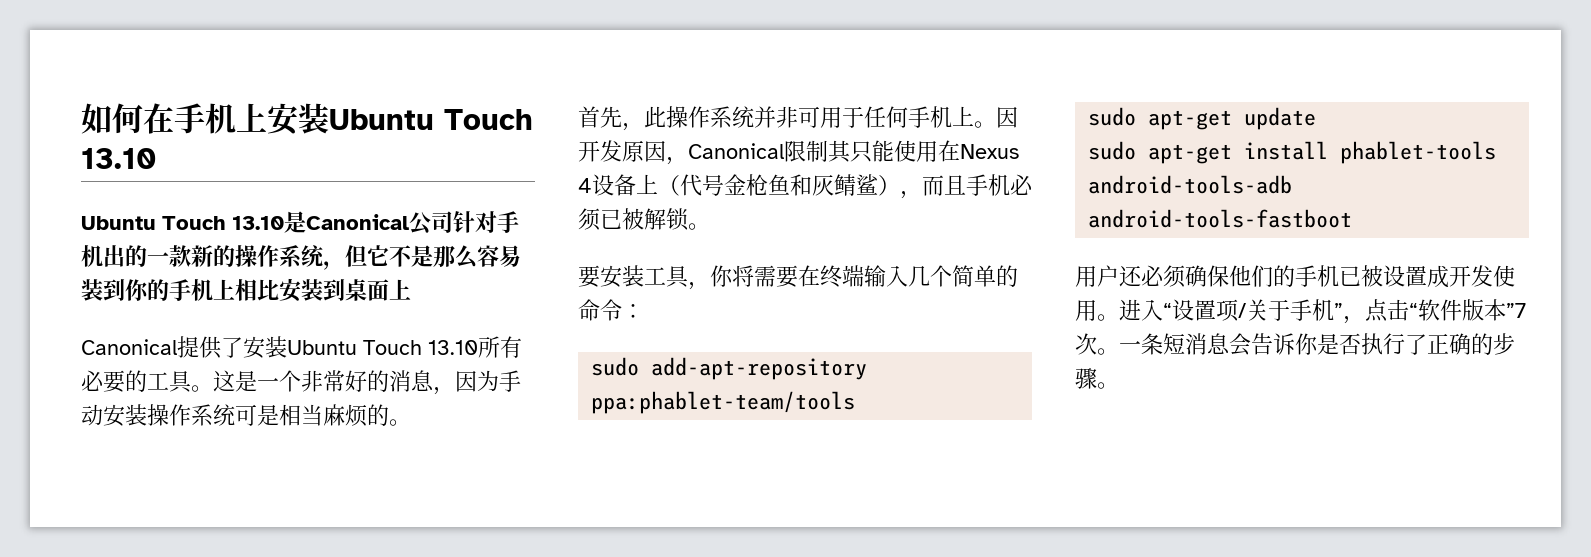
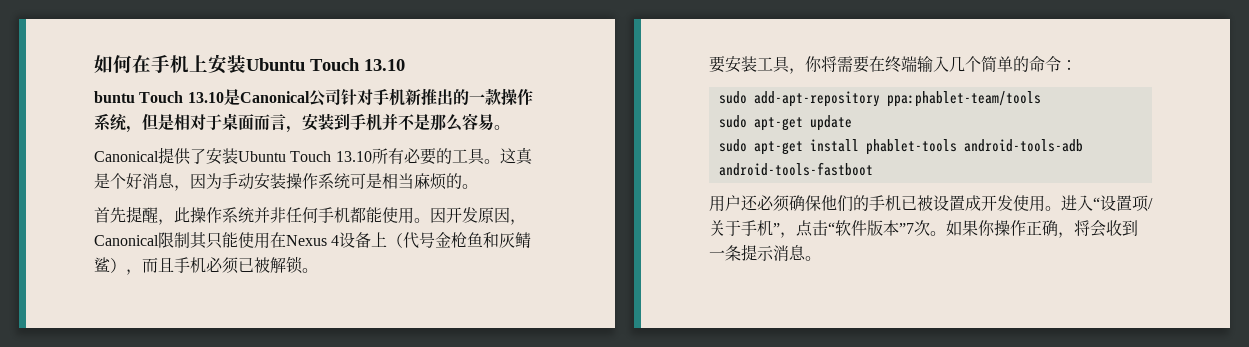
[81,216,156,230] Ubuntu -> [94,91,135,103] buntu
(103, 256) none -> [404,88,437,105] 新推
[191,245,235,267] 新的 -> (501, 96) none
[367,245,521,269] [81,278,411,302] 它不是那么容易装到你的手机上相比安装到桌面上 -> [158,113,510,133] 是相对于桌面而言，安装到手机并不是那么容易。
[235,370,389,392] 是一个非常好的 -> [515,147,533,165] [94,173,142,189] 真是个好
(622, 117) none -> [126,206,158,223] 提醒
[798,106,864,128] 可用于 -> (286, 215) none
[952,106,974,126] 上 -> [350,207,414,224] 都能使用
[1119,333,1515,356] [1075,367,1097,389] 一条短消息会告诉你是否执行了正确的步骤 -> [946,220,1138,238] [709,244,806,261] 如果你操作正确，将会收到一条提示消息

